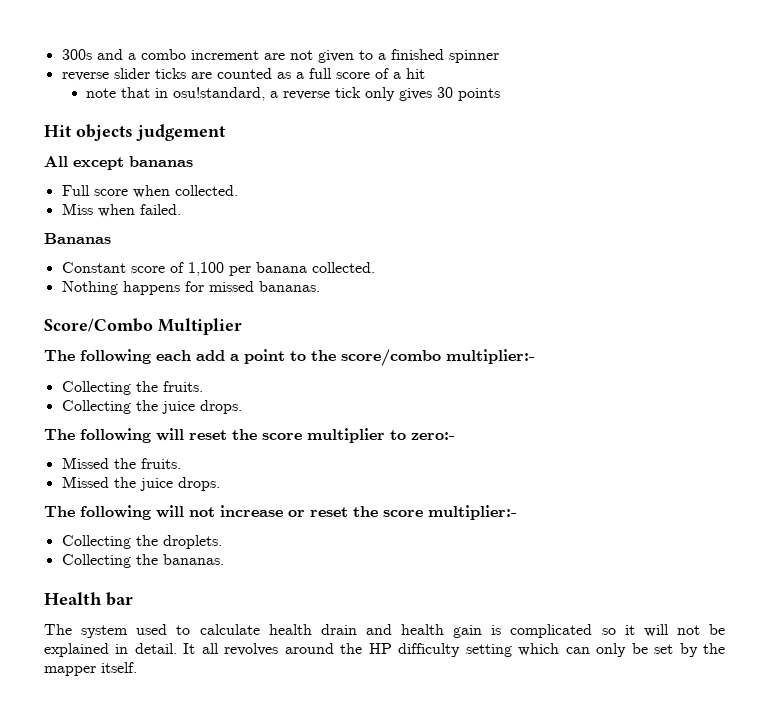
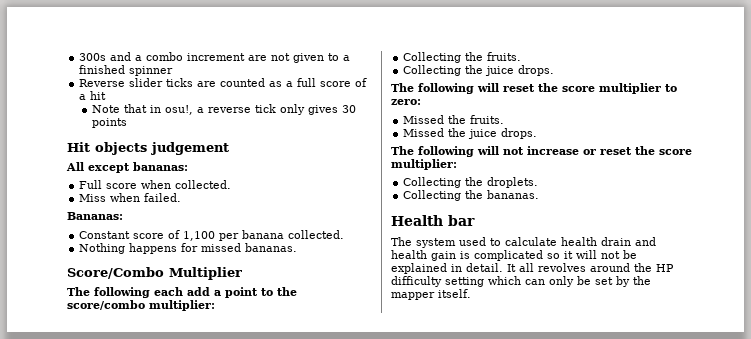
[61,72,109,81] reverse -> [79,79,126,87] Reverse
[86,88,117,98] note -> [92,105,121,113] Note
[173,87,266,101] osu!standard, -> [165,105,194,115] osu!,
[129,156,193,167] bananas -> [133,162,188,171] bananas:
[44,233,111,244] Bananas -> [67,212,123,220] Bananas:
[446,349,535,364] multiplier:- -> [149,300,215,311] multiplier:
[411,432,455,440] zero:- -> [391,99,421,105] zero:
[428,505,517,520] multiplier:- -> [391,159,457,170] multiplier:

